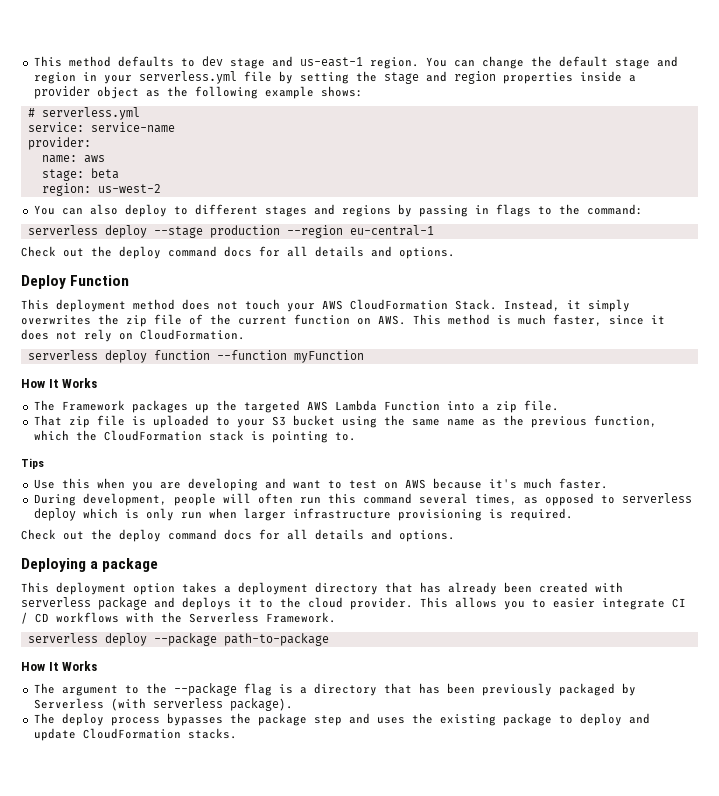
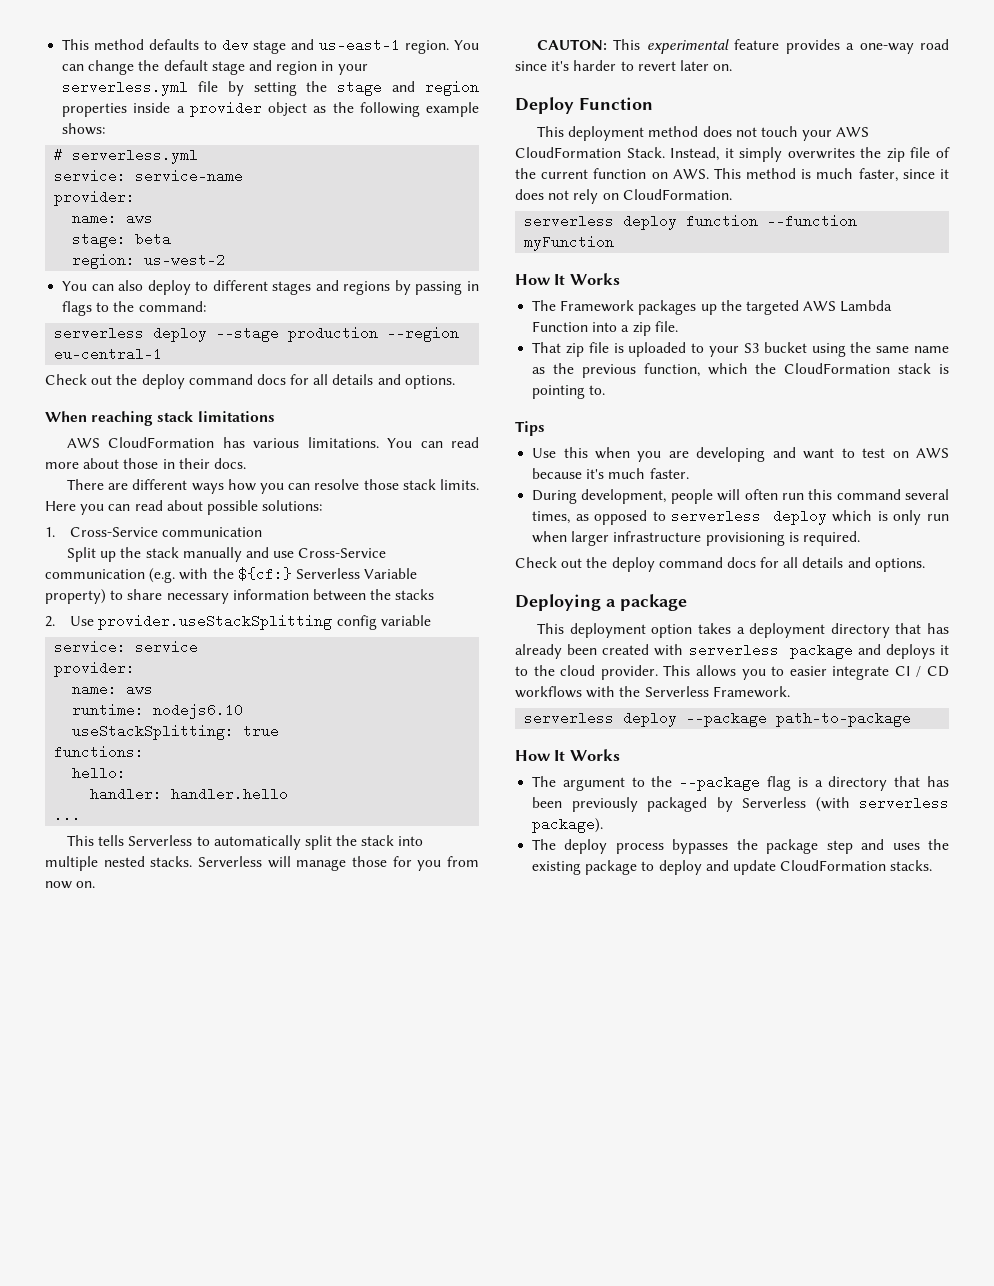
(455, 253) none -> [45,411,275,426] [66,437,479,448] [45,458,246,469] [66,479,480,494] [45,500,323,515] [45,527,263,537] [66,547,387,562] [45,567,418,583] [45,589,435,604] [45,614,431,630] [54,640,199,654] [54,661,136,677] [72,682,154,696] [72,703,244,719] [72,724,280,740] [54,745,145,759] [72,766,127,780] [90,787,289,801] [54,808,82,822] [66,835,424,850] [45,856,479,871] [45,881,96,889] [536,39,949,54] [515,60,733,71] // When reaching stack limitations // AWS CloudFormation has various limitations. You can read more about those in their docs. // There are different ways how you can resolve those stack limits. Here you can read about possible solutions: // 1. Cross-Service communication // Split up the stack manually and use Cross-Service communication (e.g. with the ${cf:} Serverless Variable property) to share necessary information between the stacks // 2. Use provider.useStackSplitting config variable // service: service // provider: // name: aws // runtime: nodejs6.10 // useStackSplitting: true // functions: // hello: // handler: handler.hello // ... // This tells Serverless to automatically split the stack into multiple nested stacks. Serverless will manage those for you from now on. // CAUTON: This experimental feature provides a one-way road since it's harder to revert later on.

